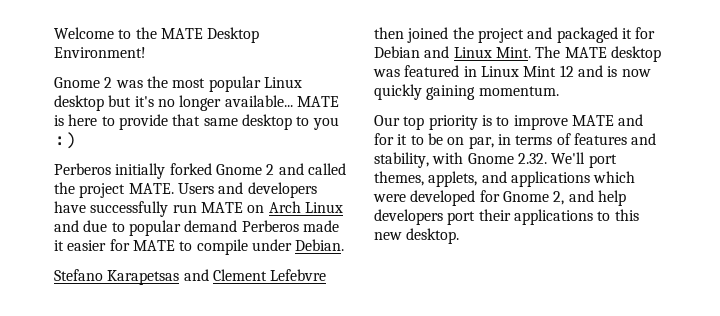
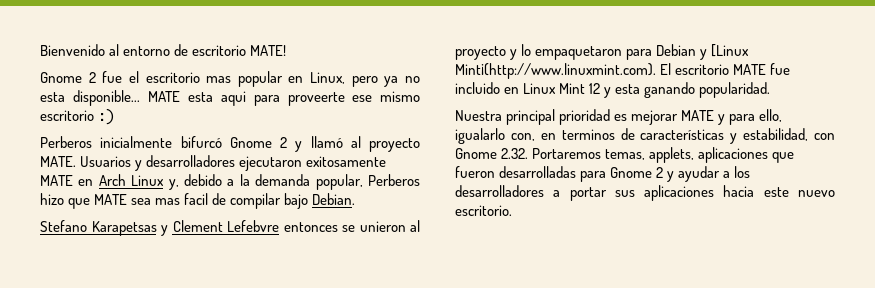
[54,27,260,43] [54,47,146,58] [54,76,302,92] [54,95,339,111] [54,114,339,130] [54,132,76,149] [54,163,346,179] [54,182,317,198] [54,201,343,217] [54,220,339,236] [54,239,292,255] Welcome to the MATE Desktop Environment! // Gnome 2 was the most popular Linux desktop but it's no longer available... MATE is here to provide that same desktop to you :) // Perberos initially forked Gnome 2 and called the project MATE. Users and developers have successfully run MATE on Arch Linux and due to popular demand Perberos made it easier for MATE to compile under -> [40,44,287,56] [40,71,420,87] [40,90,420,106] [40,109,115,125] [40,136,420,152] [40,155,387,171] [40,174,421,190] [40,193,309,209] Bienvenido al entorno de escritorio MATE! // Gnome 2 fue el escritorio mas popular en Linux, pero ya no esta disponible... MATE esta aqui para proveerte ese mismo escritorio :) // Perberos inicialmente bifurcó Gnome 2 y llamó al proyecto MATE. Usuarios y desarrolladores ejecutaron exitosamente MATE en Arch Linux y, debido a la demanda popular, Perberos hizo que MATE sea mas facil de compilar bajo
[183,269,209,281] and -> [161,225,168,236] y
[374,27,656,43] [374,46,661,62] [373,65,651,77] [374,84,559,100] [374,114,644,130] [374,133,657,149] [374,152,617,168] [374,171,636,187] [373,190,626,206] [374,209,639,225] [374,228,460,244] then joined the project and packaged it for Debian and Linux Mint. The MATE desktop was featured in Linux Mint 12 and is now quickly gaining momentum. // Our top priority is to improve MATE and for it to be on par, in terms of features and stability, with Gnome 2.32. We'll port themes, applets, and applications which were developed for Gnome 2, and help developers port their applications to this new desktop. -> [283,220,420,232] [455,44,750,60] [455,63,791,79] [455,82,771,98] [455,109,783,125] [455,128,835,144] [455,147,795,163] [455,166,751,182] [455,185,835,201] [455,205,512,216] entonces se unieron al proyecto y lo empaquetaron para Debian y [Linux Mint¡(http://www.linuxmint.com). El escritorio MATE fue incluido en Linux Mint 12 y esta ganando popularidad. // Nuestra principal prioridad es mejorar MATE y para ello, igualarlo con, en terminos de características y estabilidad, con Gnome 2.32. Portaremos temas, applets, aplicaciones que fueron desarrolladas para Gnome 2 y ayudar a los desarrolladores a portar sus aplicaciones hacia este nuevo escritorio.

